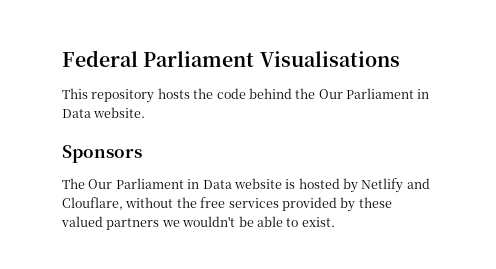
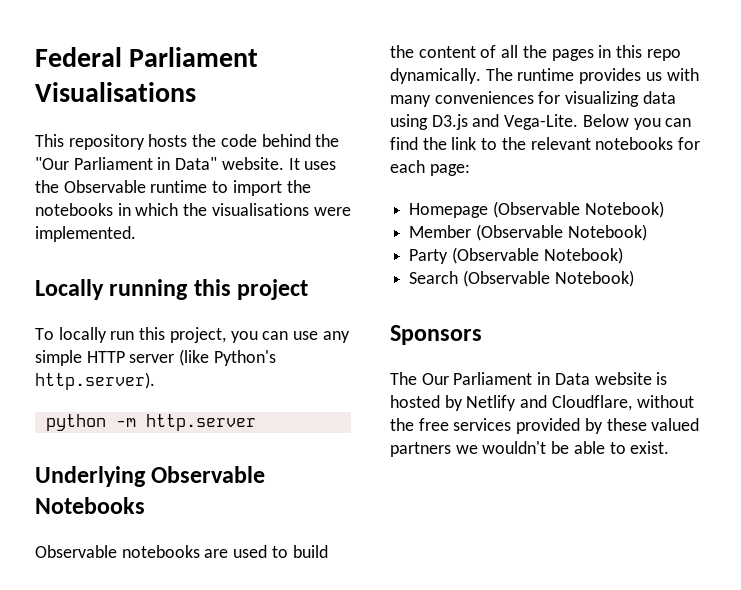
[318,88,430,99] [62,109,91,118] Our Parliament in Data -> [35,157,218,170] "Our Parliament in Data"
(146, 112) none -> [288,158,337,170] [35,180,311,196] [35,203,351,216] [35,226,136,242] [35,279,309,300] [35,327,350,343] [35,349,276,366] [35,372,155,390] [45,414,256,431] [35,466,266,487] [35,497,145,514] [35,545,328,558] [390,45,681,61] [390,68,699,84] [390,91,676,107] [390,114,692,130] [390,137,701,150] [390,160,470,176] [409,201,664,218] [409,224,647,241] [409,247,623,264] [409,270,634,287] It uses the Observable runtime to import the notebooks in which the visualisations were implemented. // Locally running this project // To locally run this project, you can use any simple HTTP server (like Python's http.server). // python -m http.server // Underlying Observable Notebooks // Observable notebooks are used to build the content of all the pages in this repo dynamically. The runtime provides us with many conveniences for visualizing data using D3.js and Vega-Lite. Below you can find the link to the relevant notebooks for each page: // Homepage (Observable Notebook) // Member (Observable Notebook) // Party (Observable Notebook) // Search (Observable Notebook)
[62,197,123,210] Clouflare, -> [551,395,632,411] Cloudflare,

